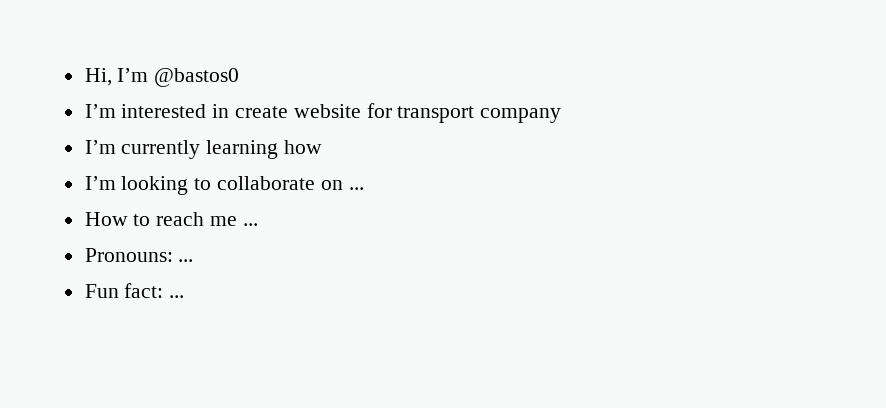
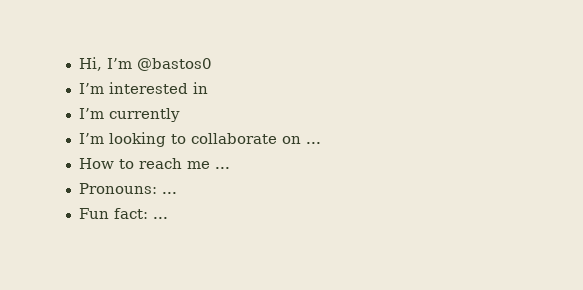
[235,103,562,123] create website for transport company -> (208, 88) none
[206,140,323,159] learning how -> (180, 115) none

